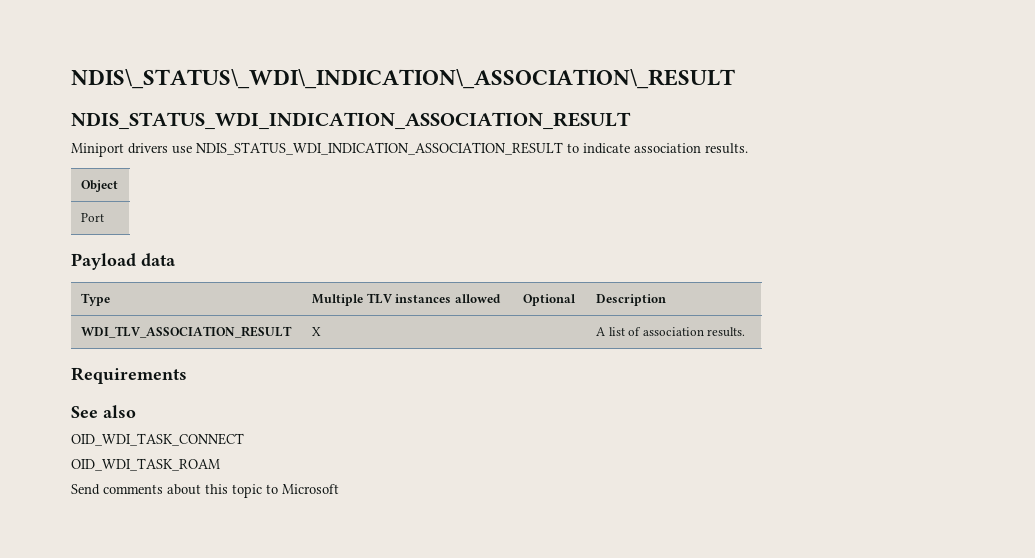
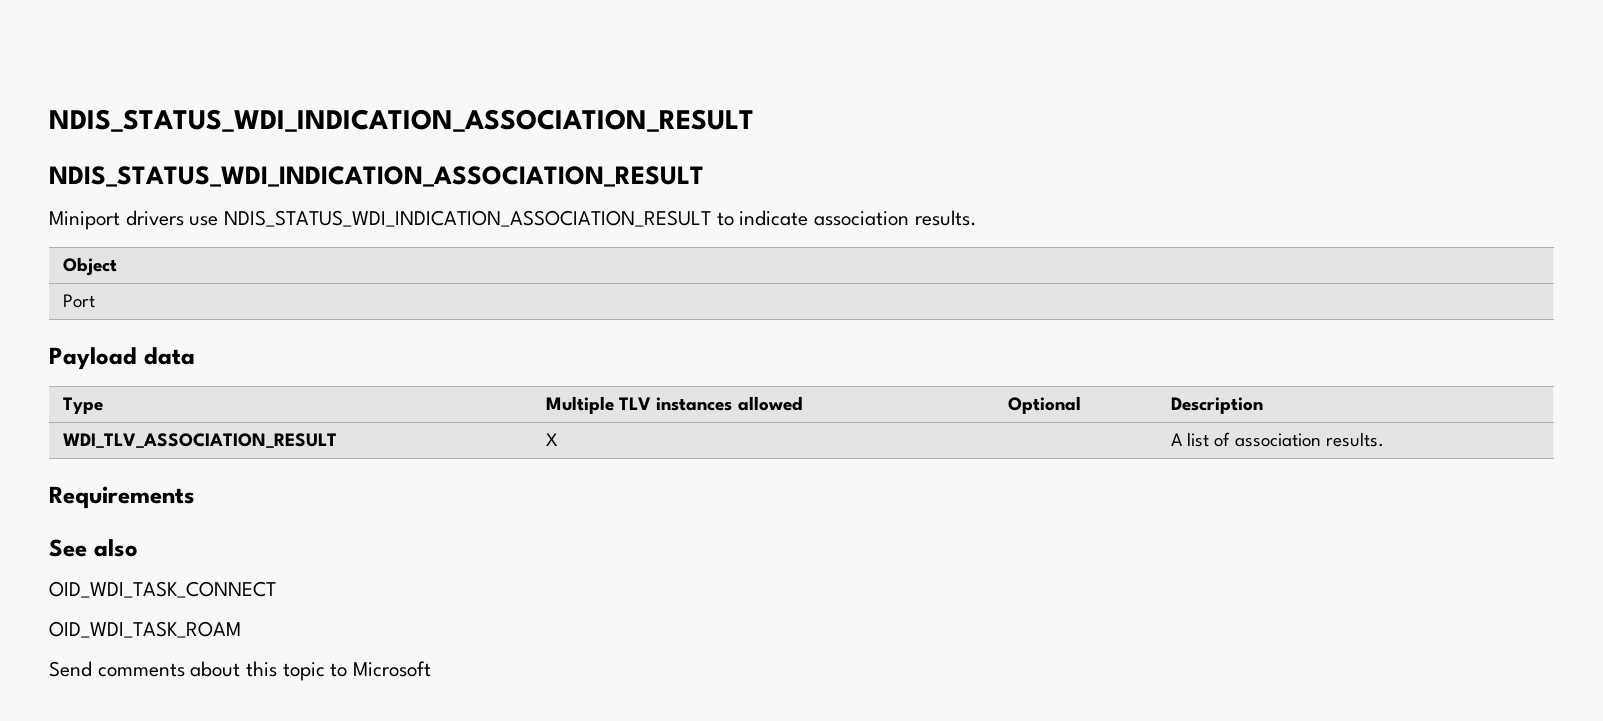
[71,69,735,89] NDIS\_STATUS\_WDI\_INDICATION\_ASSOCIATION\_RESULT -> [49,109,754,132] NDIS_STATUS_WDI_INDICATION_ASSOCIATION_RESULT

